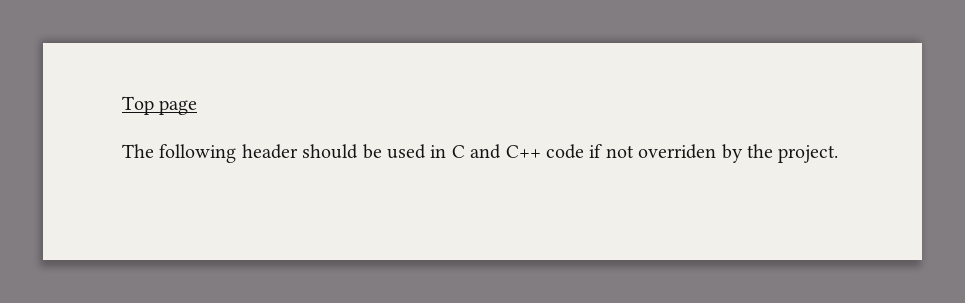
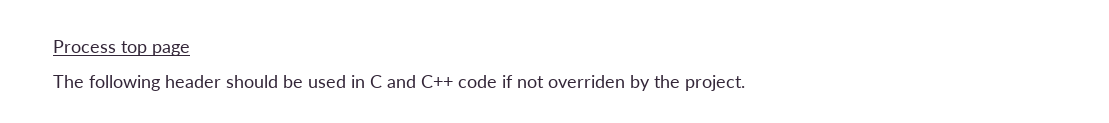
[122,96,154,115] Top -> [53,40,147,56] Process top

